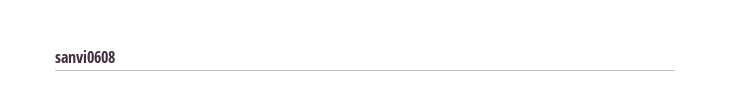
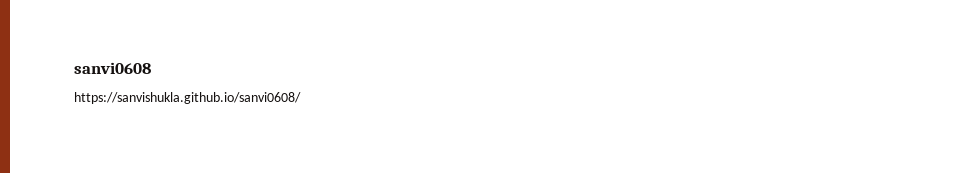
(115, 56) none -> [74,92,301,104] // https://sanvishukla.github.io/sanvi0608/

